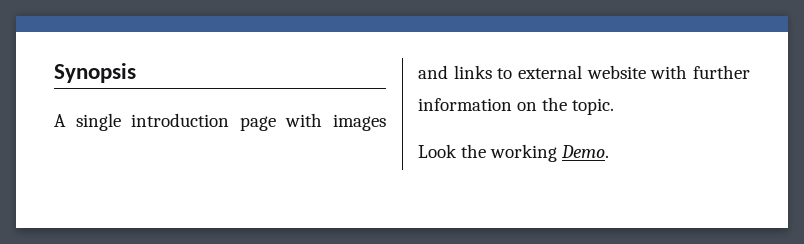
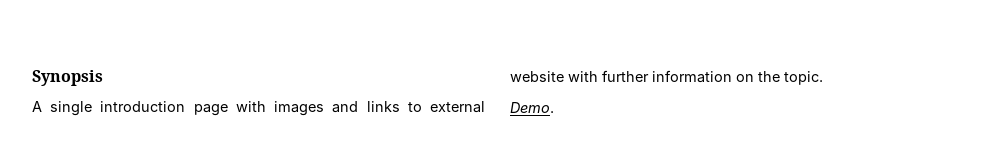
[418,144,558,162] Look the working -> (823, 78) none

